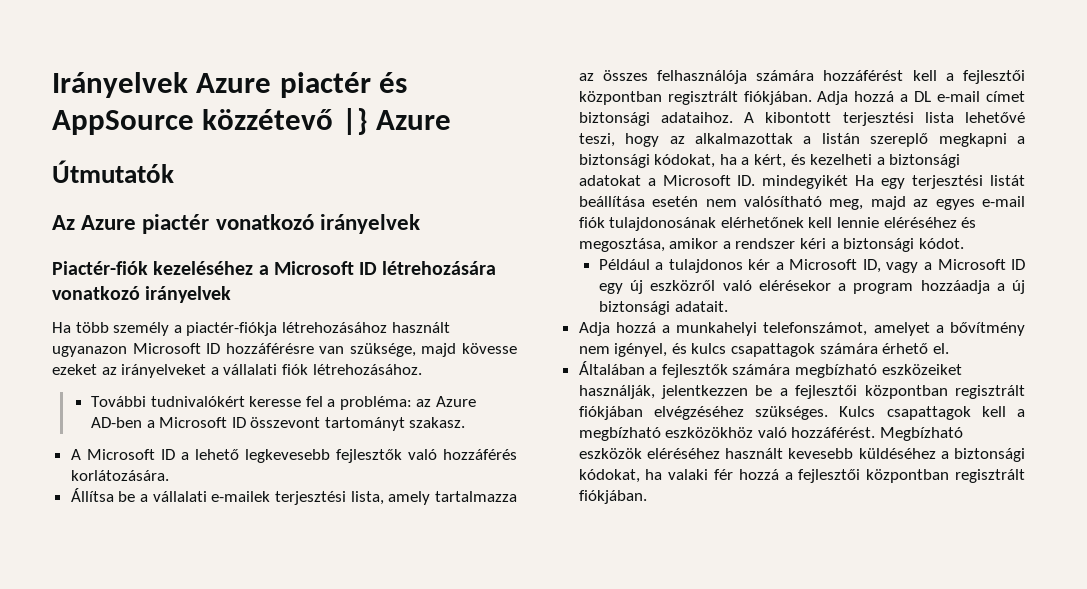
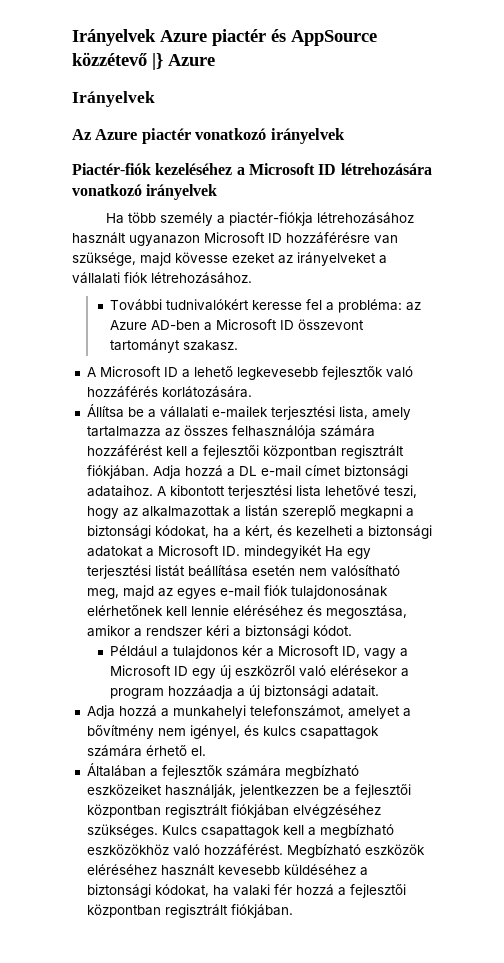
[52,160,174,183] Útmutatók -> [72,91,155,107] Irányelvek

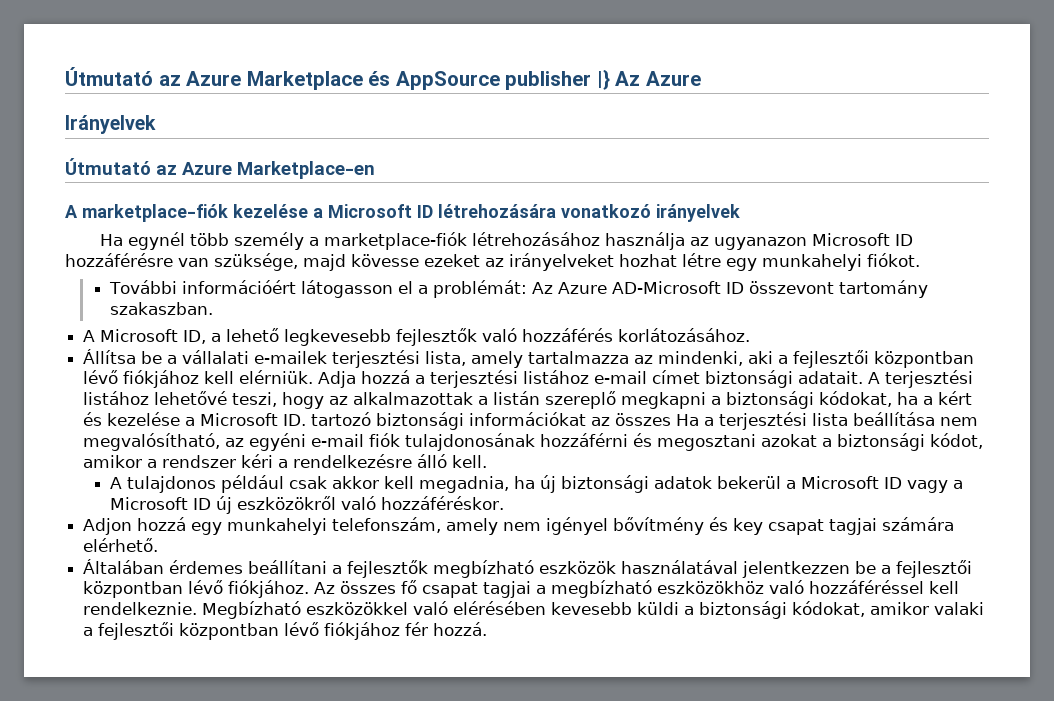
[72,29,377,46] [72,52,215,70] [72,91,155,107] [72,128,345,144] [72,163,233,175] Irányelvek Azure piactér és AppSource közzétevő |} Azure // Irányelvek // Az Azure piactér vonatkozó irányelvek // Piactér-fiók kezeléséhez -> [65,67,701,90] [65,115,156,134] [65,158,375,179] [65,204,308,222] Útmutató az Azure Marketplace és AppSource publisher |} Az Azure // Irányelvek // Útmutató az Azure Marketplace-en // A marketplace-fiók kezelése
(124, 218) none -> [127,232,185,250] egynél
[228,212,414,226] [72,232,126,244] piactér-fiókja létrehozásához használt -> [323,232,709,250] marketplace-fiók létrehozásához használja az
[379,255,387,264] [72,272,252,284] [109,299,421,313] [109,319,364,331] [109,339,238,353] a vállalati fiók létrehozásához. // További tudnivalókért keresse fel a probléma: az Azure AD-ben a Microsoft ID összevont tartományt szakasz. -> [619,253,920,271] [109,280,929,298] [110,302,214,315] hozhat létre egy munkahelyi fiókot. // További információért látogasson el a problémát: Az Azure AD-Microsoft ID összevont tartomány szakaszban.
[163,367,178,377] ID -> [183,330,207,344] ID,
[161,386,252,398] korlátozására. -> [618,328,751,342] korlátozásához.
[183,425,375,439] [86,445,404,459] [86,465,257,479] összes felhasználója számára hozzáférést kell a fejlesztői központban regisztrált fiókjában. Adja hozzá a DL -> [658,350,975,368] [83,370,590,388] mindenki, aki a fejlesztői központban lévő fiókjához kell elérniük. Adja hozzá a terjesztési listához
[86,485,321,499] adataihoz. A kibontott terjesztési lista -> [798,370,974,388] [83,391,150,405] adatait. A terjesztési listához
[244,525,432,539] [86,545,371,559] [86,565,400,579] [86,585,388,599] [86,605,407,619] kért, és kezelheti a biztonsági adatokat a Microsoft ID. mindegyikét Ha egy terjesztési listát beállítása esetén nem valósítható meg, majd az egyes e-mail fiók tulajdonosának elérhetőnek kell lennie eléréséhez és megosztása, -> [938,391,973,405] [83,412,979,430] [83,433,984,451] kért és kezelése a Microsoft ID. tartozó biztonsági információkat az összes Ha a terjesztési lista beállítása nem megvalósítható, az egyéni e-mail fiók tulajdonosának hozzáférni és megosztani azokat a biztonsági kódot,
[244,625,352,639] [109,645,360,659] biztonsági kódot. // Például a tulajdonos kér a Microsoft ID, -> [293,454,488,468] [110,475,903,493] rendelkezésre álló kell. // A tulajdonos például csak akkor kell megadnia, ha új biztonsági adatok bekerül a Microsoft ID
[191,665,409,679] [109,685,379,699] [86,705,411,719] [86,725,379,739] [86,745,206,757] [86,763,359,779] [86,784,236,798] egy új eszközről való elérésekor a program hozzáadja a új biztonsági adatait. // Adja hozzá a munkahelyi telefonszámot, amelyet a bővítmény nem igényel, és kulcs csapattagok számára érhető el. // Általában a fejlesztők számára megbízható eszközeiket használják, -> [216,496,505,514] [83,517,955,535] [83,538,159,552] [83,559,739,578] új eszközökről való hozzáféréskor. // Adjon hozzá egy munkahelyi telefonszám, amely nem igényel bővítmény és key csapat tagjai számára elérhető. // Általában érdemes beállítani a fejlesztők megbízható eszközök használatával
[164,804,381,818] [86,824,394,838] [86,844,425,858] [86,864,368,876] [86,884,406,898] [86,904,293,918] regisztrált fiókjában elvégzéséhez szükséges. Kulcs csapattagok kell a megbízható eszközökhöz való hozzáférést. Megbízható eszközök eléréséhez használt kevesebb küldéséhez a biztonsági kódokat, ha valaki fér hozzá a fejlesztői központban regisztrált fiókjában. -> [188,580,960,598] [83,601,985,619] [83,622,488,640] lévő fiókjához. Az összes fő csapat tagjai a megbízható eszközökhöz való hozzáféréssel kell rendelkeznie. Megbízható eszközökkel való elérésében kevesebb küldi a biztonsági kódokat, amikor valaki a fejlesztői központban lévő fiókjához fér hozzá.

